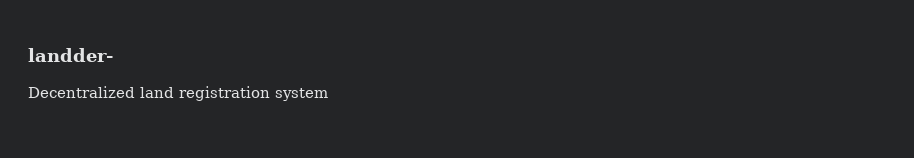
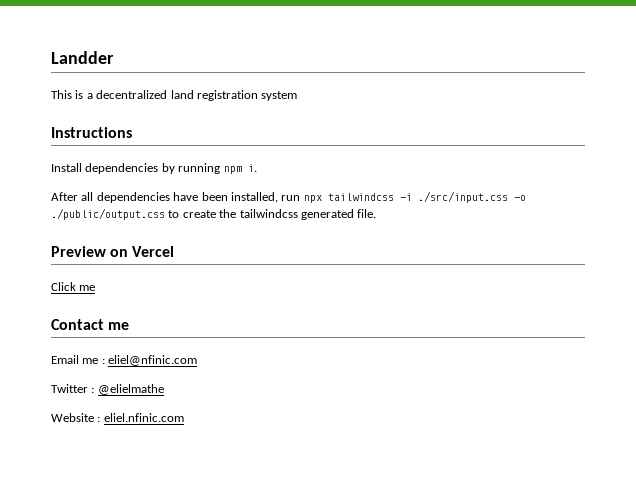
[28,48,113,62] [28,86,328,101] landder- // Decentralized land registration system -> [51,51,114,64] [51,90,298,101] [51,127,132,138] [51,163,257,174] [51,191,526,203] [51,208,377,220] [51,246,175,257] [51,282,96,291] [51,319,130,330] [51,355,198,366] [51,384,164,395] [51,413,184,422] Landder // This is a decentralized land registration system // Instructions // Install dependencies by running npm i. // After all dependencies have been installed, run npx tailwindcss -i ./src/input.css -o ./public/output.css to create the tailwindcss generated file. // Preview on Vercel // Click me // Contact me // Email me : eliel@nfinic.com // Twitter : @elielmathe // Website : eliel.nfinic.com

